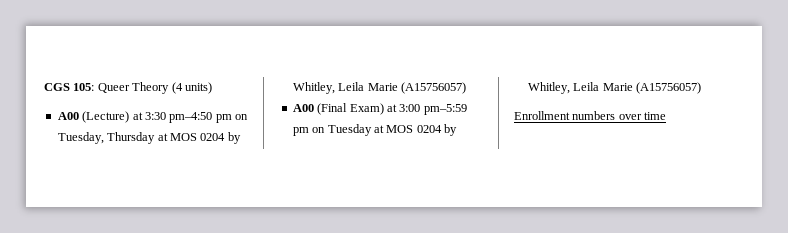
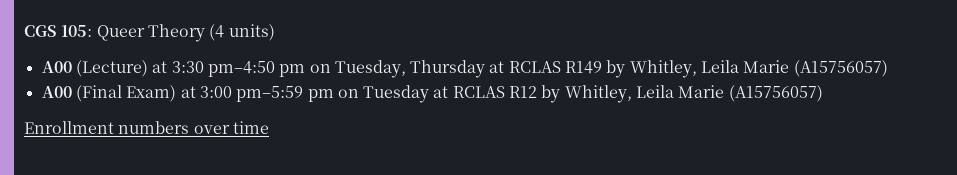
[169,133,226,141] MOS 0204 -> [508,61,603,74] RCLAS R149
[386,125,442,133] MOS 0204 -> [452,86,538,98] RCLAS R12

